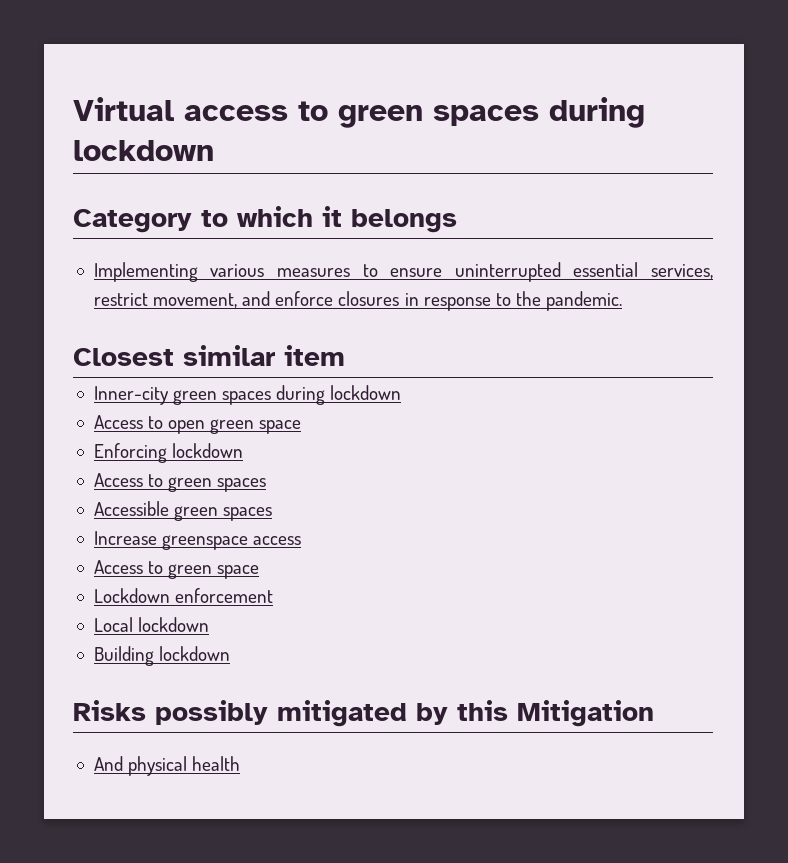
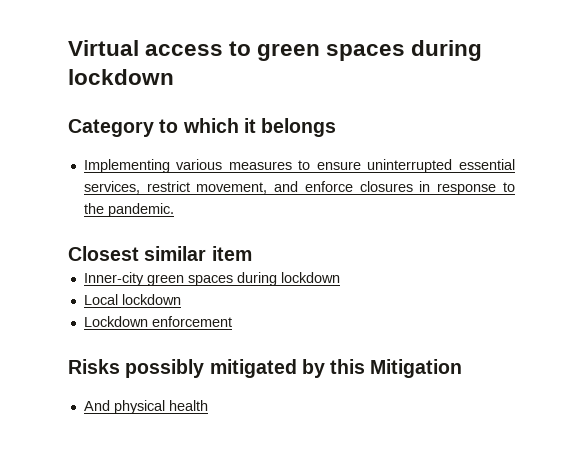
[93,415,302,434] [93,443,244,463] [93,473,267,492] [93,501,273,521] [93,531,302,550] [93,560,260,579] [93,588,274,603] [93,617,210,632] [93,646,231,666] Access to open green space // Enforcing lockdown // Access to green spaces // Accessible green spaces // Increase greenspace access // Access to green space // Lockdown enforcement // Local lockdown // Building lockdown -> [83,294,181,305] [83,316,232,327] Local lockdown // Lockdown enforcement

